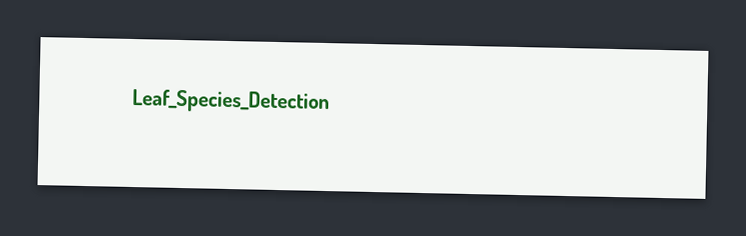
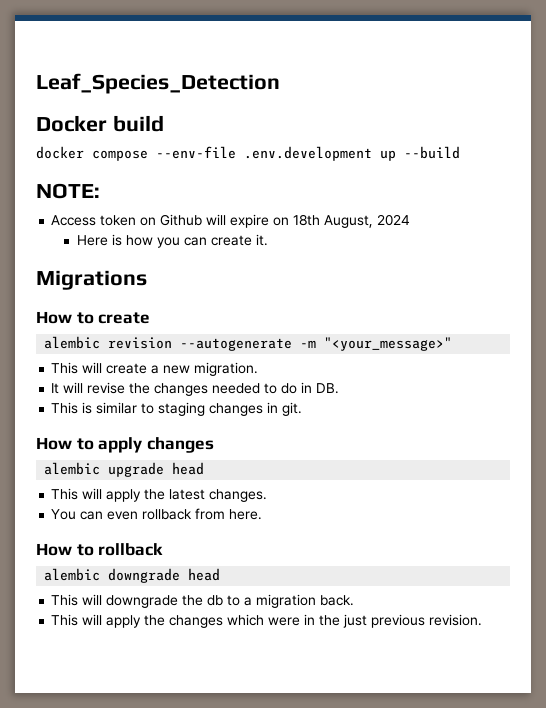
(330, 102) none -> [36,115,164,132] [36,146,460,161] [36,183,100,199] [51,214,411,228] [77,234,269,248] [36,270,147,290] [36,311,151,324] [44,336,453,351] [51,362,259,376] [51,382,340,396] [51,402,303,416] [36,437,214,453] [44,462,205,477] [51,488,268,502] [51,508,263,520] [36,543,164,556] [44,568,221,583] [51,594,355,608] [51,614,483,628] // Docker build // docker compose --env-file .env.development up --build // NOTE: // Access token on Github will expire on 18th August, 2024 // Here is how you can create it. // Migrations // How to create // alembic revision --autogenerate -m "<your_message>" // This will create a new migration. // It will revise the changes needed to do in DB. // This is similar to staging changes in git. // How to apply changes // alembic upgrade head // This will apply the latest changes. // You can even rollback from here. // How to rollback // alembic downgrade head // This will downgrade the db to a migration back. // This will apply the changes which were in the just previous revision.

